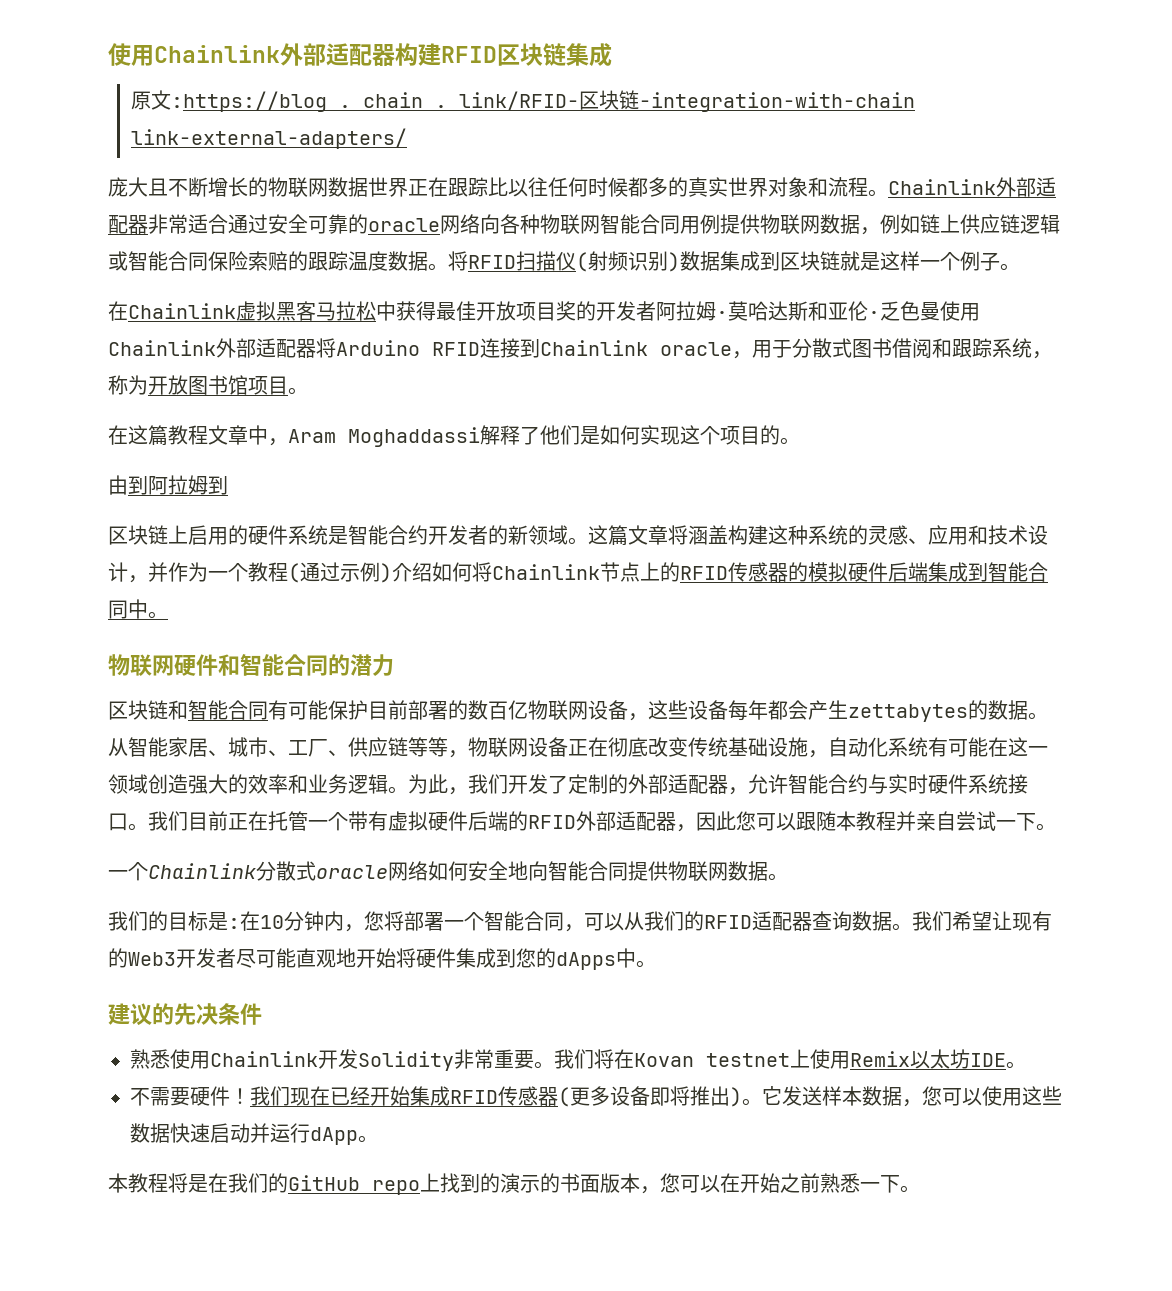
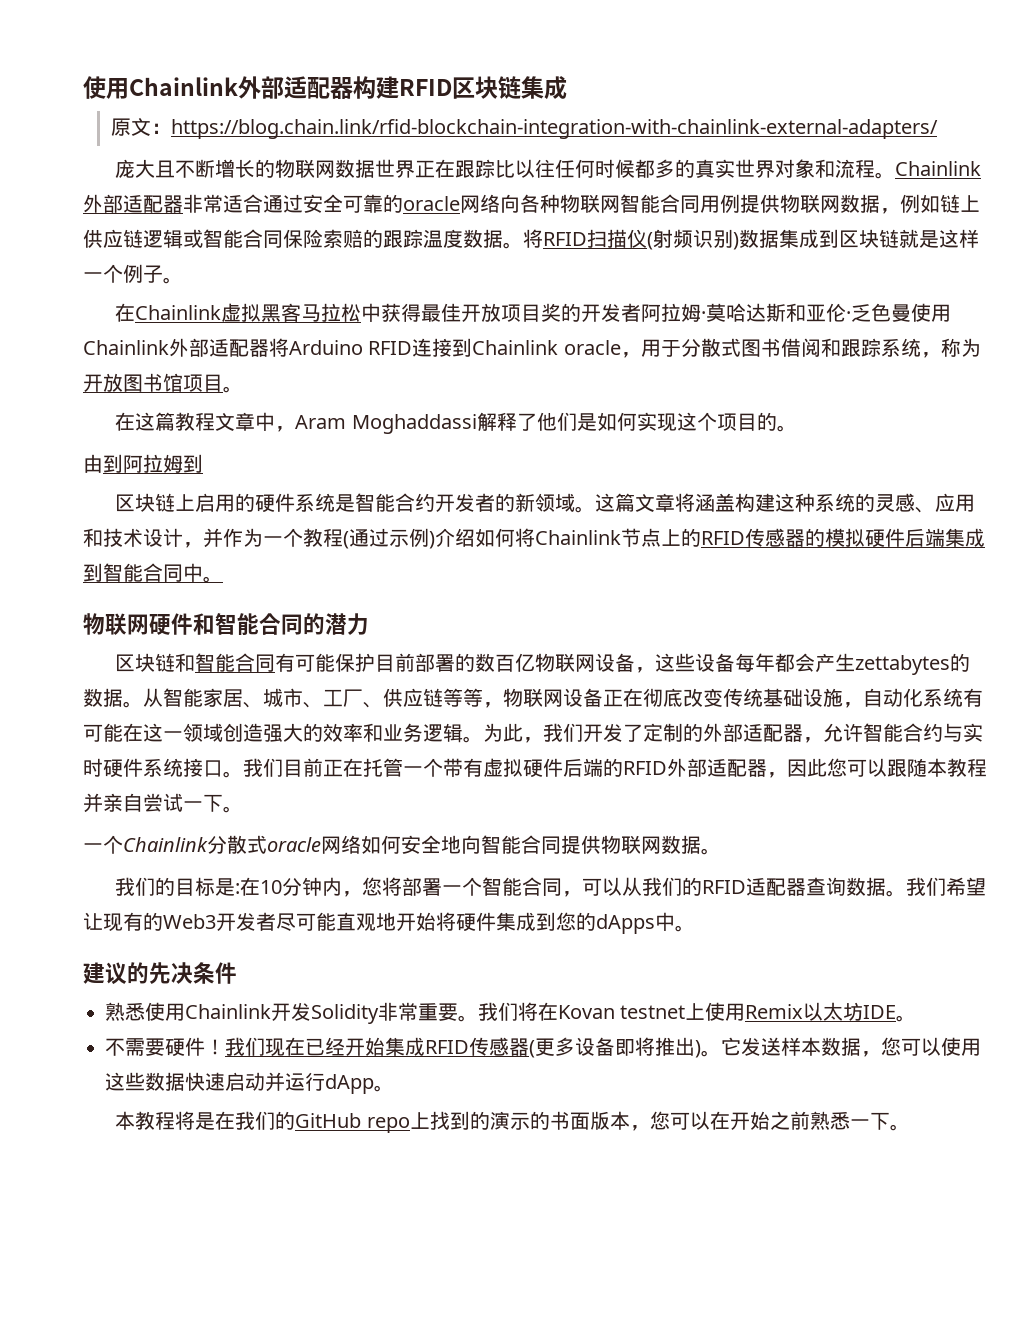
[170,90,915,112] [130,128,407,149] :https://blog . chain . link/RFID-区块链-integration-with-chain link-external-adapters/ -> [150,119,938,139] ：https://blog.chain.link/rfid-blockchain-integration-with-chainlink-external-adapters/

